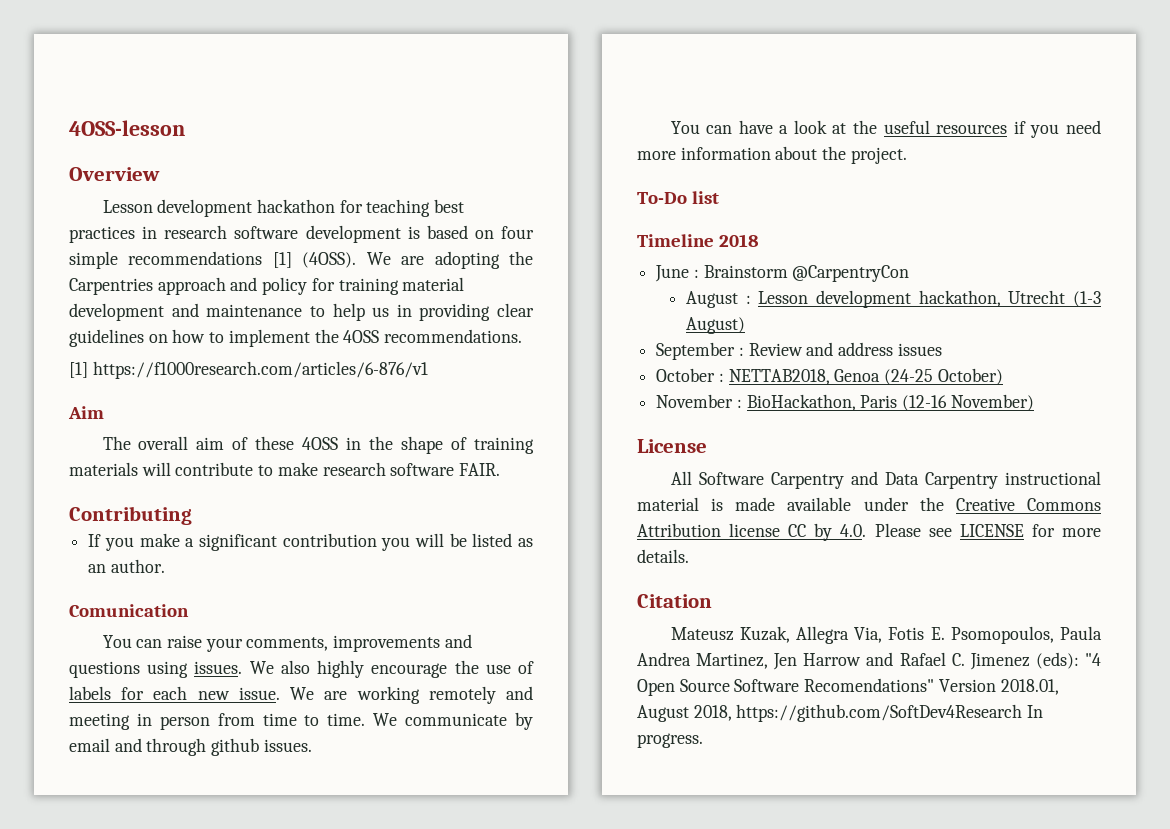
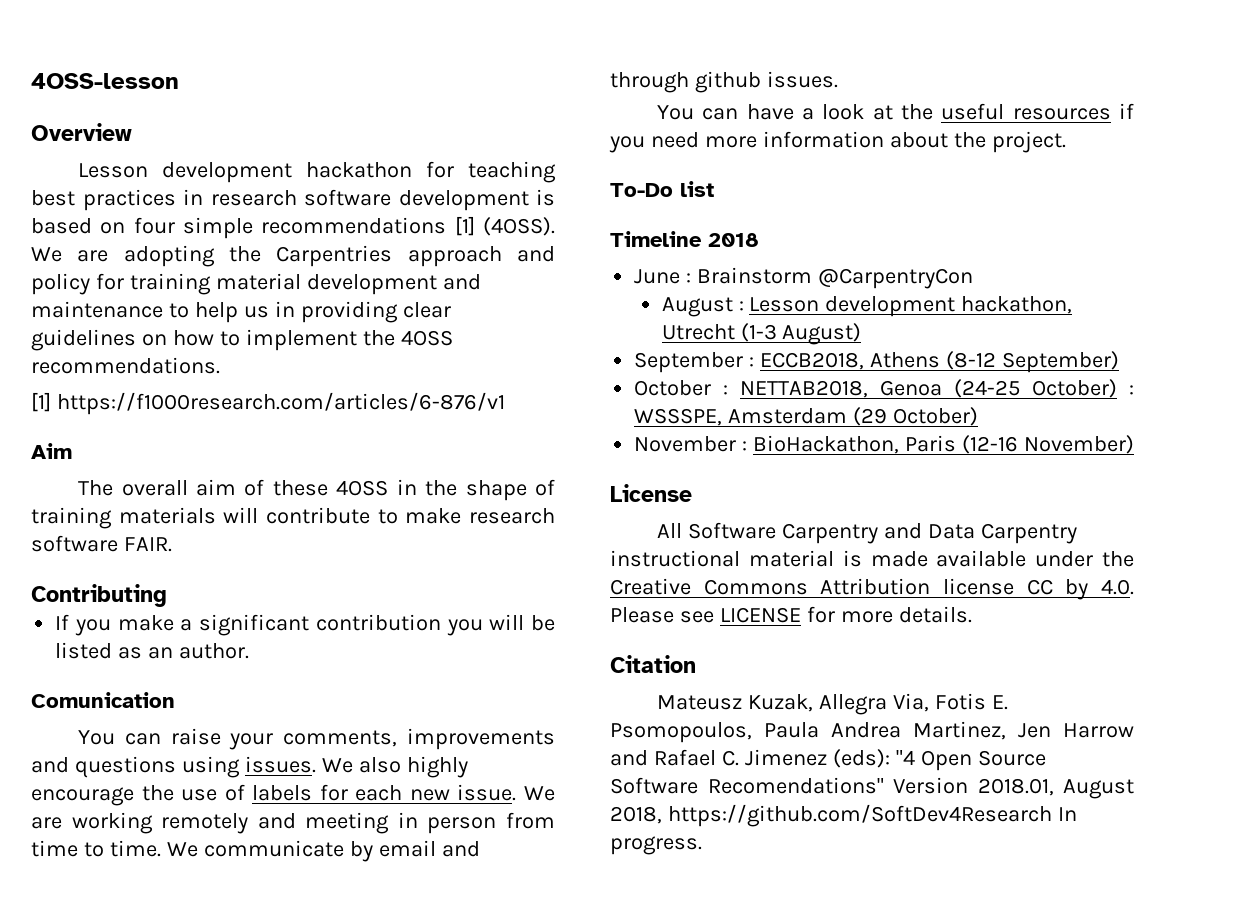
[748,342,942,356] Review and address issues -> [760,351,1119,373] ECCB2018, Athens (8-12 September)
(1003, 376) none -> [1129,385,1134,395] [634,407,979,426] : WSSSPE, Amsterdam (29 October)

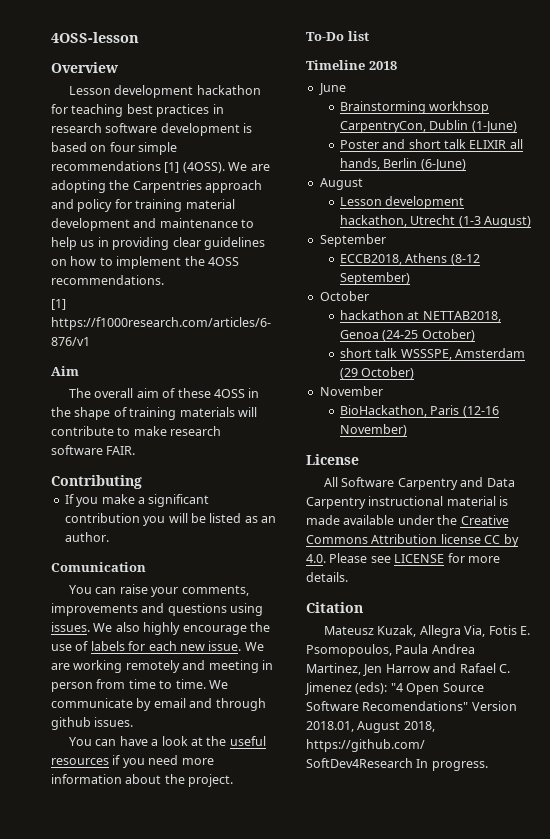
[686,267,974,289] [661,297,744,317] : Brainstorm @CarpentryCon // August : -> [339,101,490,114] [339,120,517,133] [339,139,523,149] [339,158,466,171] [319,178,363,190] // Brainstorming workhsop CarpentryCon, Dublin (1-June) // Poster and short talk ELIXIR all hands, Berlin (6-June) // August //
[749,357,755,367] : -> (386, 240) //
[723,385,729,395] : -> [339,310,420,320] // hackathon at
[1129,385,1134,395] : -> [339,348,398,358] // short talk
[742,441,748,451] : -> (383, 391) //

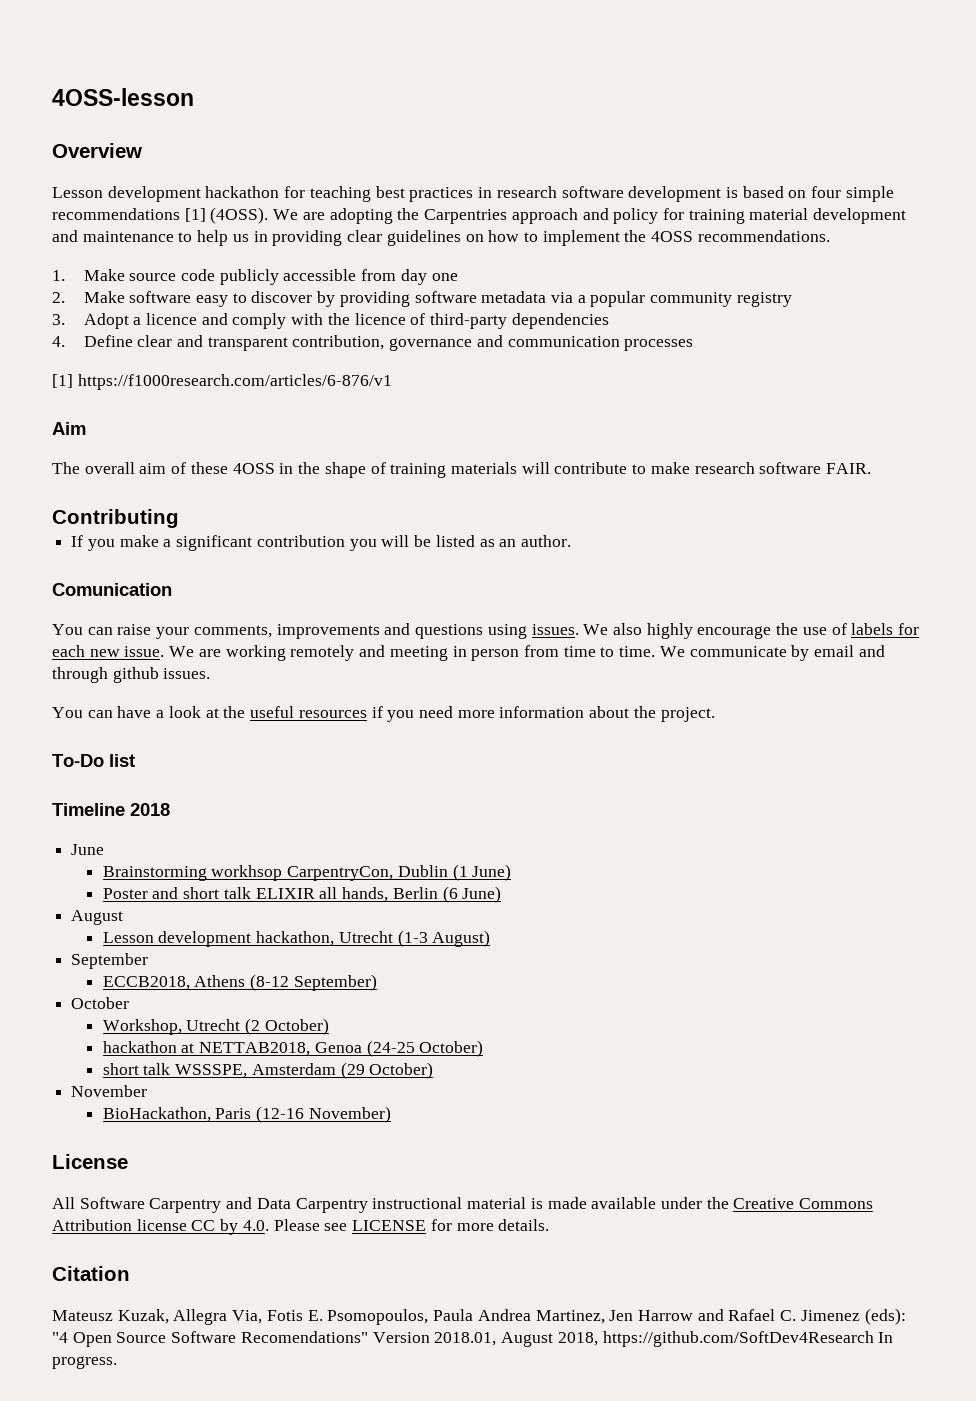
(164, 280) none -> [52,269,458,285] [52,291,792,307] [52,313,609,329] [52,335,694,351] // 1. Make source code publicly accessible from day one // 2. Make software easy to discover by providing software metadata via a popular community registry // 3. Adopt a licence and comply with the licence of third-party dependencies // 4. Define clear and transparent contribution, governance and communication processes
[471,121,517,133] (1-June) -> [452,864,512,881] (1 June)
[420,159,466,171] (6-June) -> [442,886,502,903] (6 June)
(369, 296) none -> [102,1018,329,1035] // Workshop, Utrecht (2 October)

